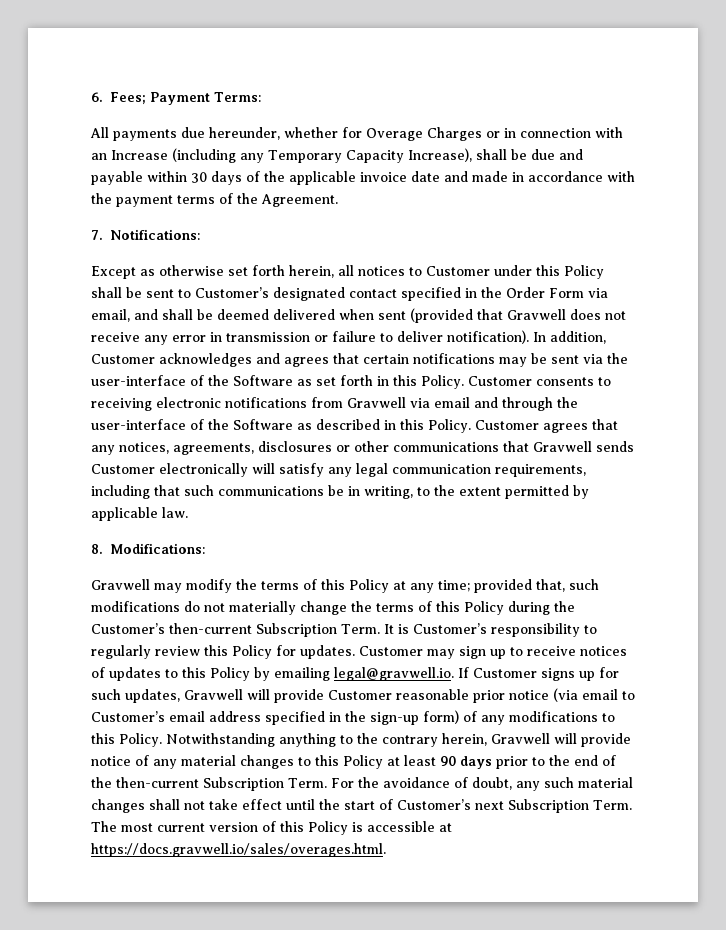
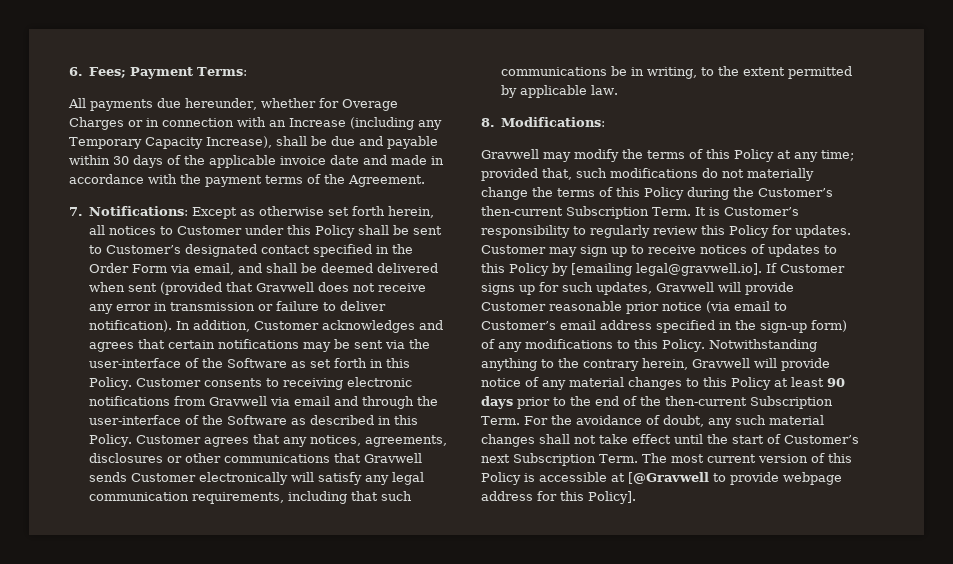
(200, 234) // -> (189, 211) none
[274,667,454,681] emailing legal@gravwell.io. -> [571,263,762,276] [emailing legal@gravwell.io].
[91,843,386,857] https://docs.gravwell.io/sales/overages.html. -> [628,472,842,485] [481,491,636,504] [@Gravwell to provide webpage address for this Policy].

